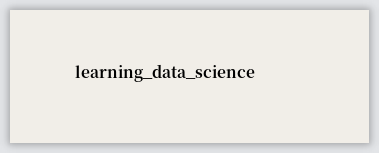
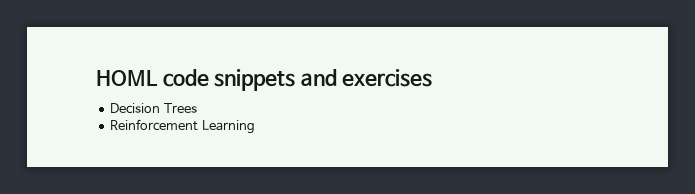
[75,64,255,82] learning_data_science -> [96,69,433,91] [110,103,197,114] [110,119,255,134] HOML code snippets and exercises // Decision Trees // Reinforcement Learning

